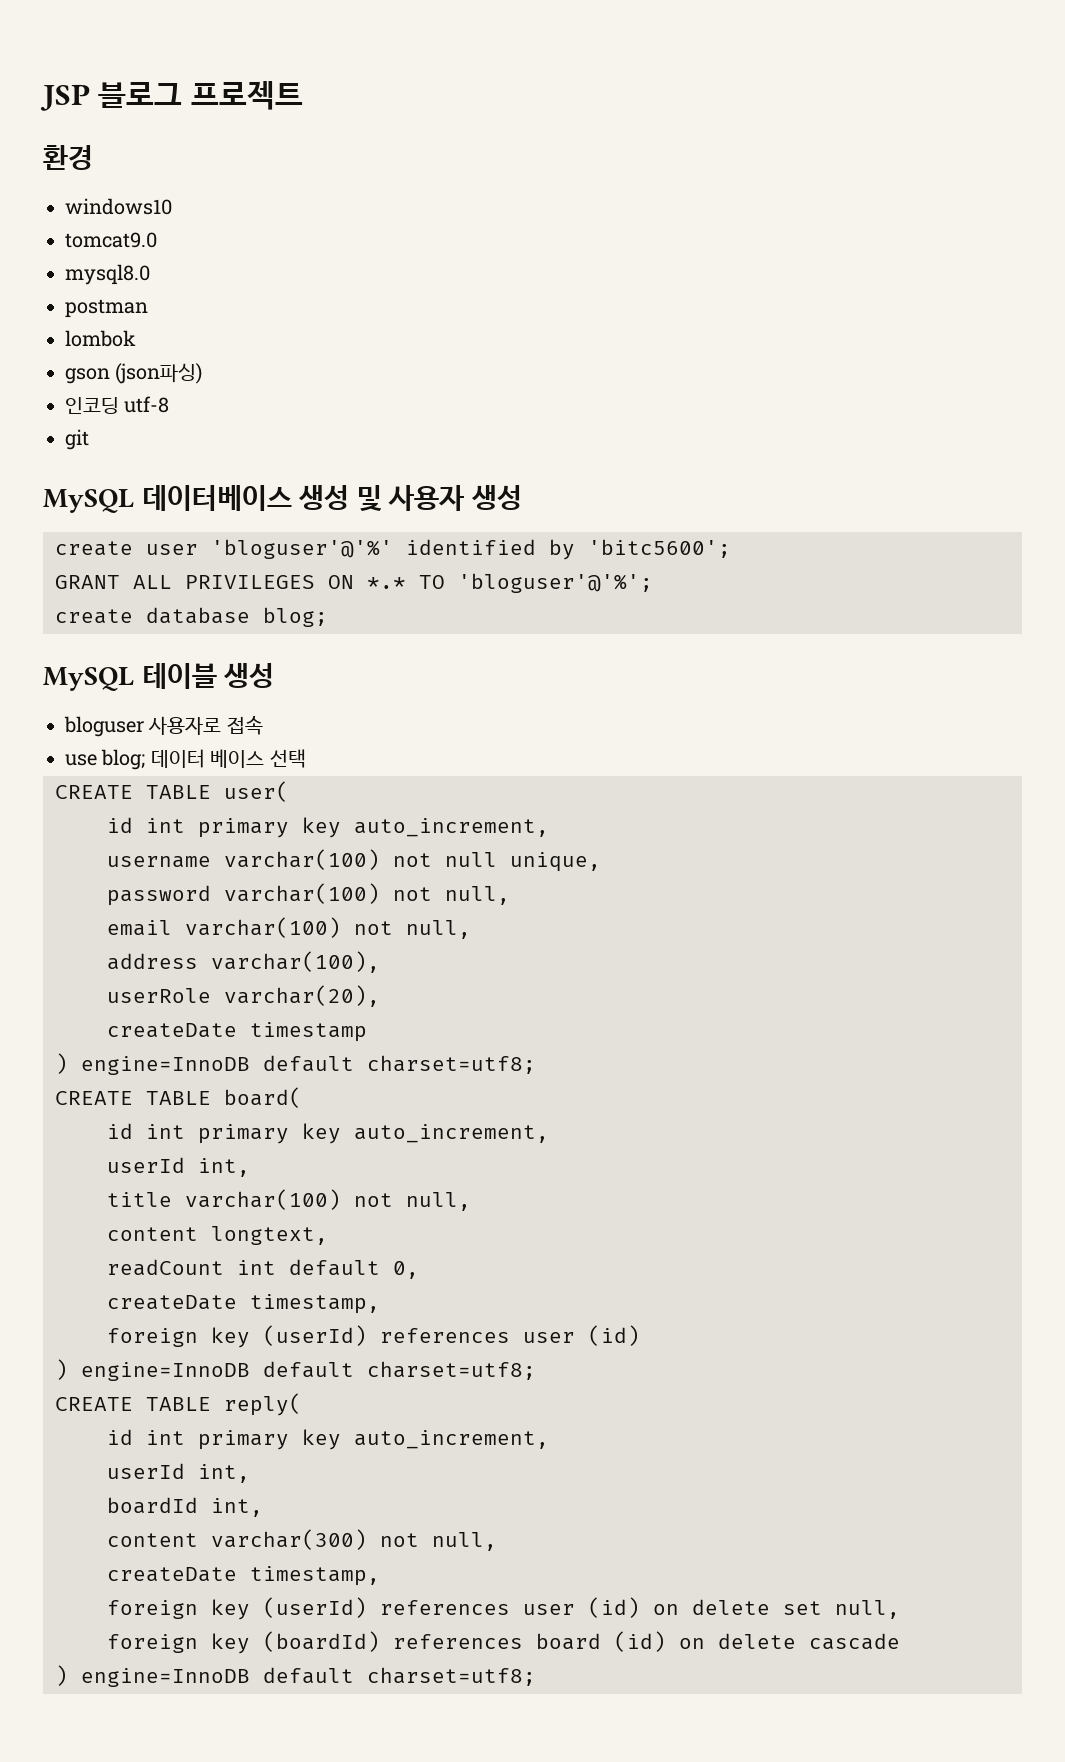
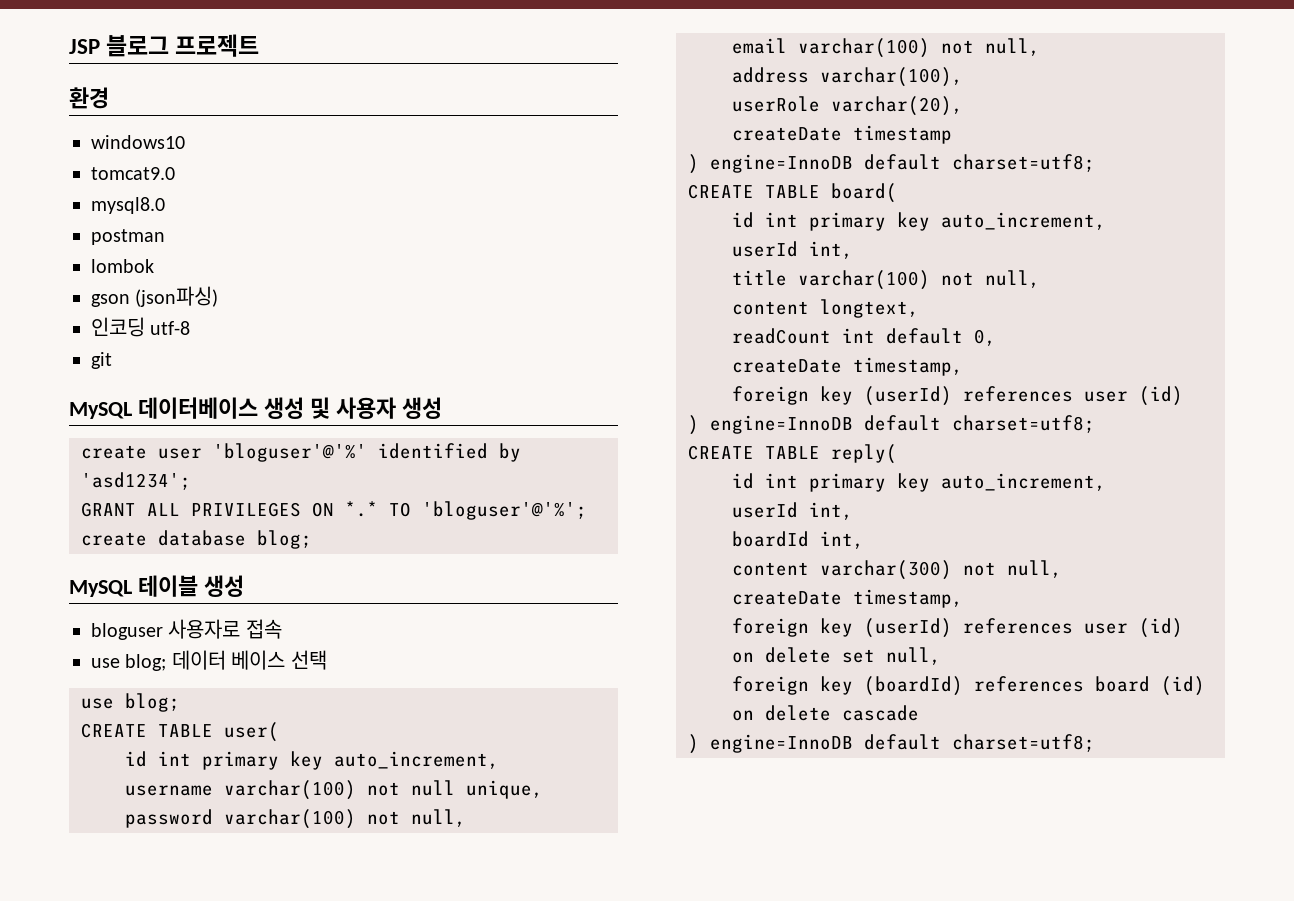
[588,539,731,558] 'bitc5600'; -> [81,472,191,490] 'asd1234';
(306, 758) none -> [81,693,180,712] // use blog;

